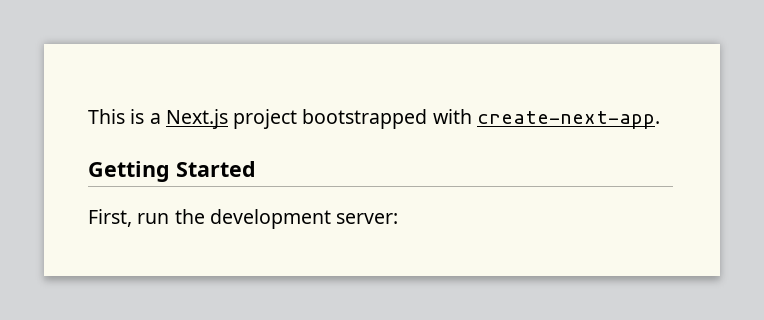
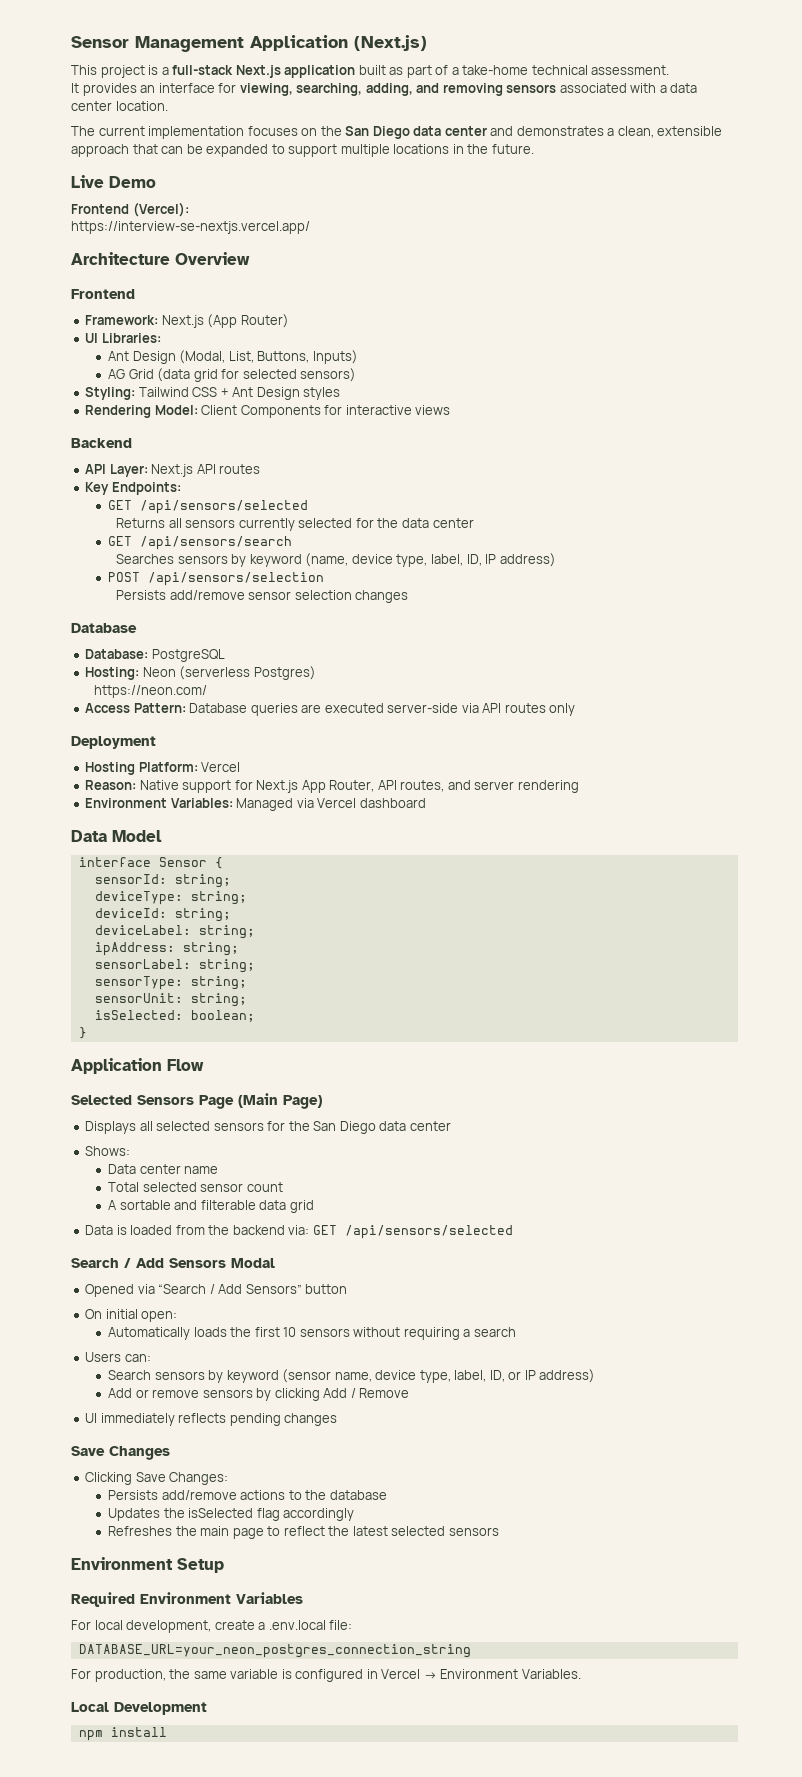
[88,109,660,129] [88,161,256,182] [88,209,399,229] This is a Next.js project bootstrapped with create-next-app. // Getting Started // First, run the development server: -> [71,35,427,52] [71,65,670,78] [71,83,698,96] [71,101,168,111] [71,126,723,139] [71,144,534,157] [71,175,156,188] [71,202,189,217] [71,221,310,234] [71,252,250,265] [71,289,135,299] [85,314,289,328] [85,333,161,343] [108,350,358,364] [108,368,357,382] [85,387,341,400] [85,405,451,418] [71,438,132,448] [85,464,261,477] [85,482,181,495] [108,500,309,514] [116,518,474,531] [108,536,293,550] [116,553,556,567] [108,572,325,586] [116,590,409,603] [71,623,137,633] [85,649,225,662] [85,666,316,680] [93,685,207,698] [85,703,576,716] [71,736,156,749] [85,762,241,775] [85,780,579,793] [85,798,426,811] [71,830,162,842] [78,857,223,869] [94,874,231,888] [94,891,247,905] [94,908,231,922] [94,925,255,939] [94,942,239,956] [94,959,255,973] [94,976,247,990] [94,993,247,1007] [94,1010,255,1022] [78,1027,87,1039] [71,1058,204,1074] [71,1093,322,1109] [85,1121,451,1134] [85,1146,131,1156] [108,1164,219,1174] [108,1182,283,1192] [108,1200,314,1213] [85,1225,513,1239] [71,1258,275,1268] [85,1284,348,1297] [85,1309,178,1322] [108,1327,516,1340] [85,1352,151,1362] [108,1369,596,1383] [108,1388,410,1401] [85,1413,338,1426] [71,1446,170,1460] [85,1472,229,1485] [108,1490,387,1500] [108,1508,355,1521] [108,1526,499,1539] [71,1557,224,1573] [71,1592,303,1607] [71,1620,353,1633] [78,1644,471,1658] [71,1669,581,1682] [71,1702,207,1715] [78,1727,167,1741] Sensor Management Application (Next.js) // This project is a full-stack Next.js application built as part of a take-home technical assessment. // It provides an interface for viewing, searching, adding, and removing sensors associated with a data center location. // The current implementation focuses on the San Diego data center and demonstrates a clean, extensible approach that can be expanded to support multiple locations in the future. // Live Demo // Frontend (Vercel): // https://interview-se-nextjs.vercel.app/ // Architecture Overview // Frontend // Framework: Next.js (App Router) // UI Libraries: // Ant Design (Modal, List, Buttons, Inputs) // AG Grid (data grid for selected sensors) // Styling: Tailwind CSS + Ant Design styles // Rendering Model: Client Components for interactive views // Backend // API Layer: Next.js API routes // Key Endpoints: // GET /api/sensors/selected // Returns all sensors currently selected for the data center // GET /api/sensors/search // Searches sensors by keyword (name, device type, label, ID, IP address) // POST /api/sensors/selection // Persists add/remove sensor selection changes // Database // Database: PostgreSQL // Hosting: Neon (serverless Postgres) // https://neon.com/ // Access Pattern: Database queries are executed server-side via API routes only // Deployment // Hosting Platform: Vercel // Reason: Native support for Next.js App Router, API routes, and server rendering // Environment Variables: Managed via Vercel dashboard // Data Model // interface Sensor { // sensorId: string; // deviceType: string; // deviceId: string; // deviceLabel: string; // ipAddress: string; // sensorLabel: string; // sensorType: string; // sensorUnit: string; // isSelected: boolean; // } // Application Flow // Selected Sensors Page (Main Page) // Displays all selected sensors for the San Diego data center // Shows: // Data center name // Total selected sensor count // A sortable and filterable data grid // Data is loaded from the backend via: GET /api/sensors/selected // Search / Add Sensors Modal // Opened via “Search / Add Sensors” button // On initial open: // Automatically loads the first 10 sensors without requiring a search // Users can: // Search sensors by keyword (sensor name, device type, label, ID, or IP address) // Add or remove sensors by clicking Add / Remove // UI immediately reflects pending changes // Save Changes // Clicking Save Changes: // Persists add/remove actions to the database // Updates the isSelected flag accordingly // Refreshes the main page to reflect the latest selected sensors // Environment Setup // Required Environment Variables // For local development, create a .env.local file: // DATABASE_URL=your_neon_postgres_connection_string // For production, the same variable is configured in Vercel → Environment Variables. // Local Development // npm install

